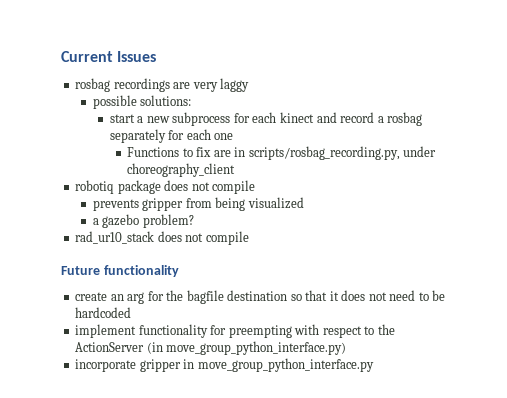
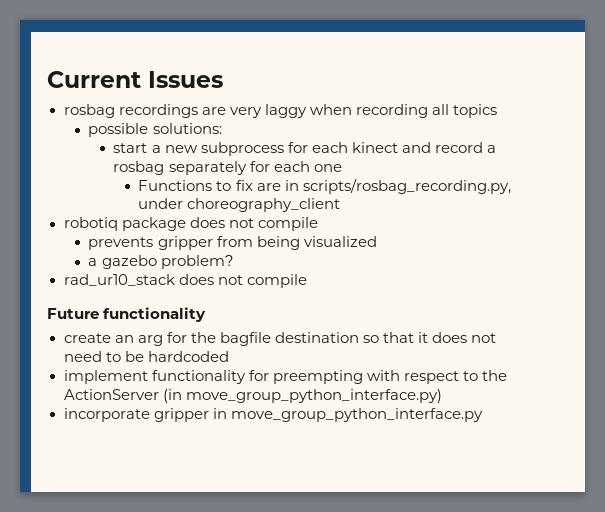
(250, 85) none -> [309,104,497,118] when recording all topics

